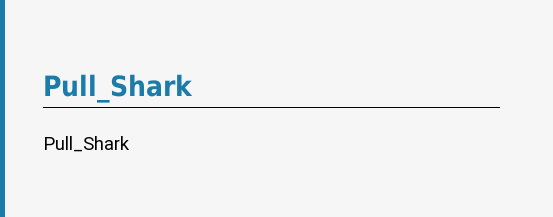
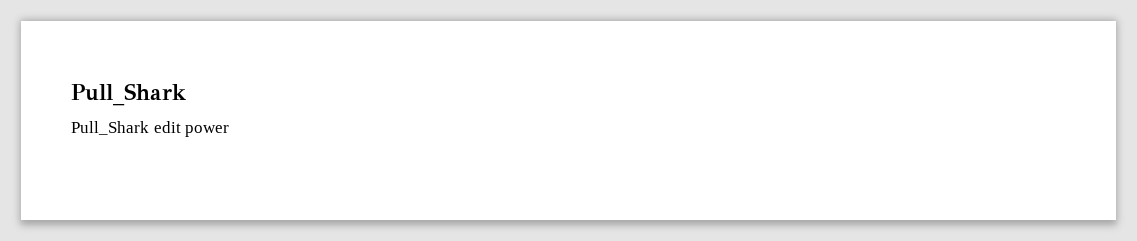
(130, 144) none -> [153,121,230,137] edit power

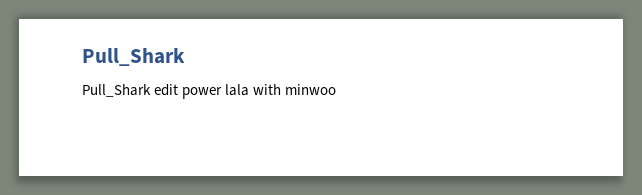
(230, 131) none -> [225,84,337,96] lala with minwoo

